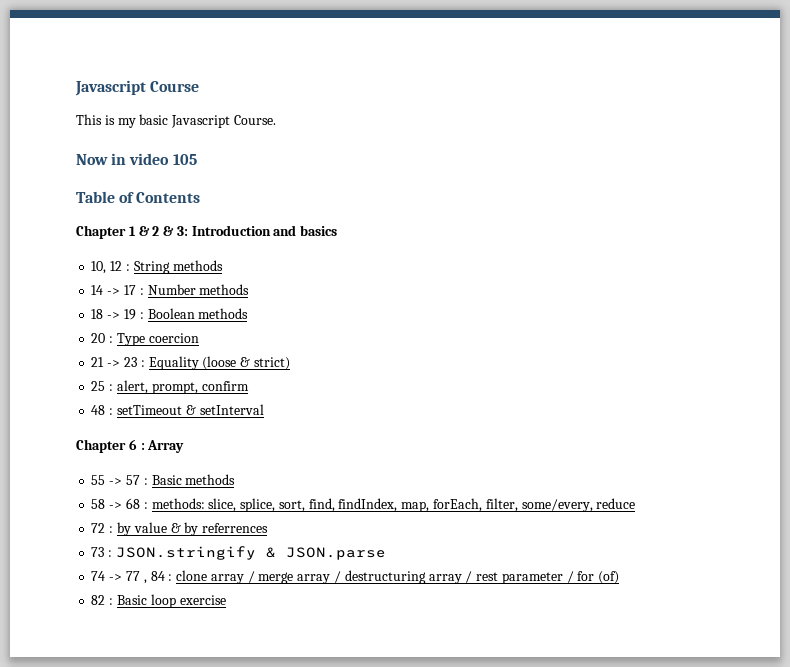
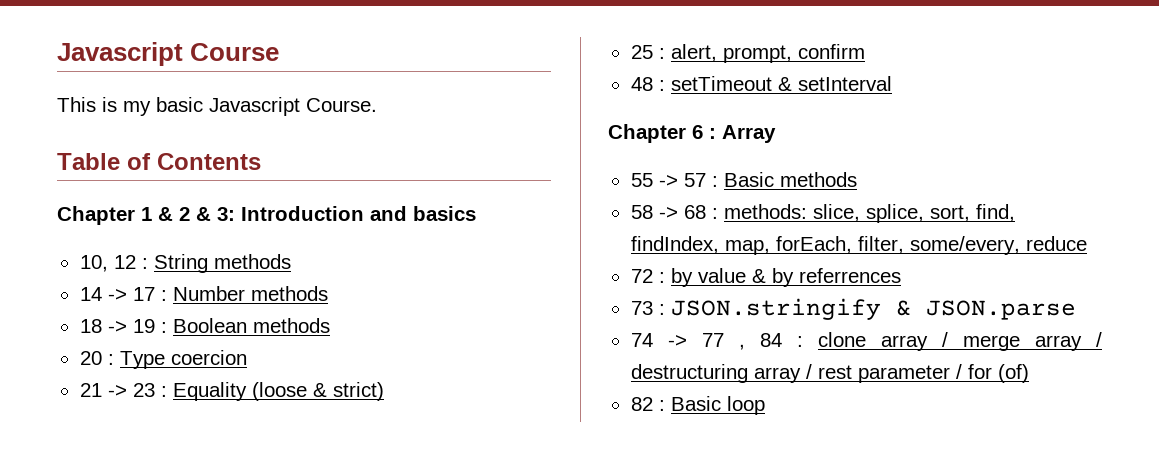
[76,153,197,165] // Now in video 105 -> (377, 105) none
[179,595,226,605] exercise -> (765, 405) none

